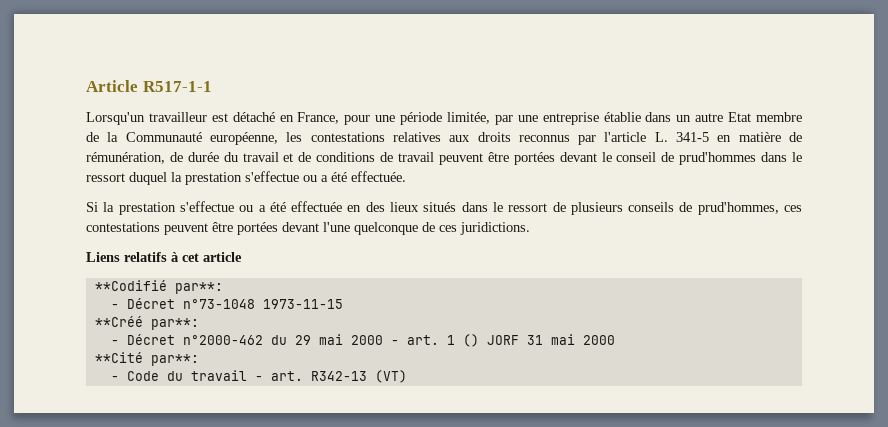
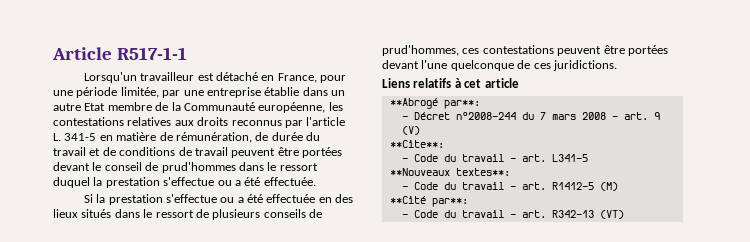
[94,280,223,294] [110,298,343,309] [94,316,199,330] [110,334,615,347] **Codifié par**: // - Décret n°73-1048 1973-11-15 // **Créé par**: // - Décret n°2000-462 du 29 mai 2000 - art. 1 () JORF 31 mai 2000 -> [389,98,480,109] [401,112,660,120] [401,126,420,135] [389,140,444,148] [401,154,588,162] [389,168,510,176] [401,182,618,191] **Abrogé par**: // - Décret n°2008-244 du 7 mars 2008 - art. 9 (V) // **Cite**: // - Code du travail - art. L341-5 // **Nouveaux textes**: // - Code du travail - art. R1412-5 (M)

